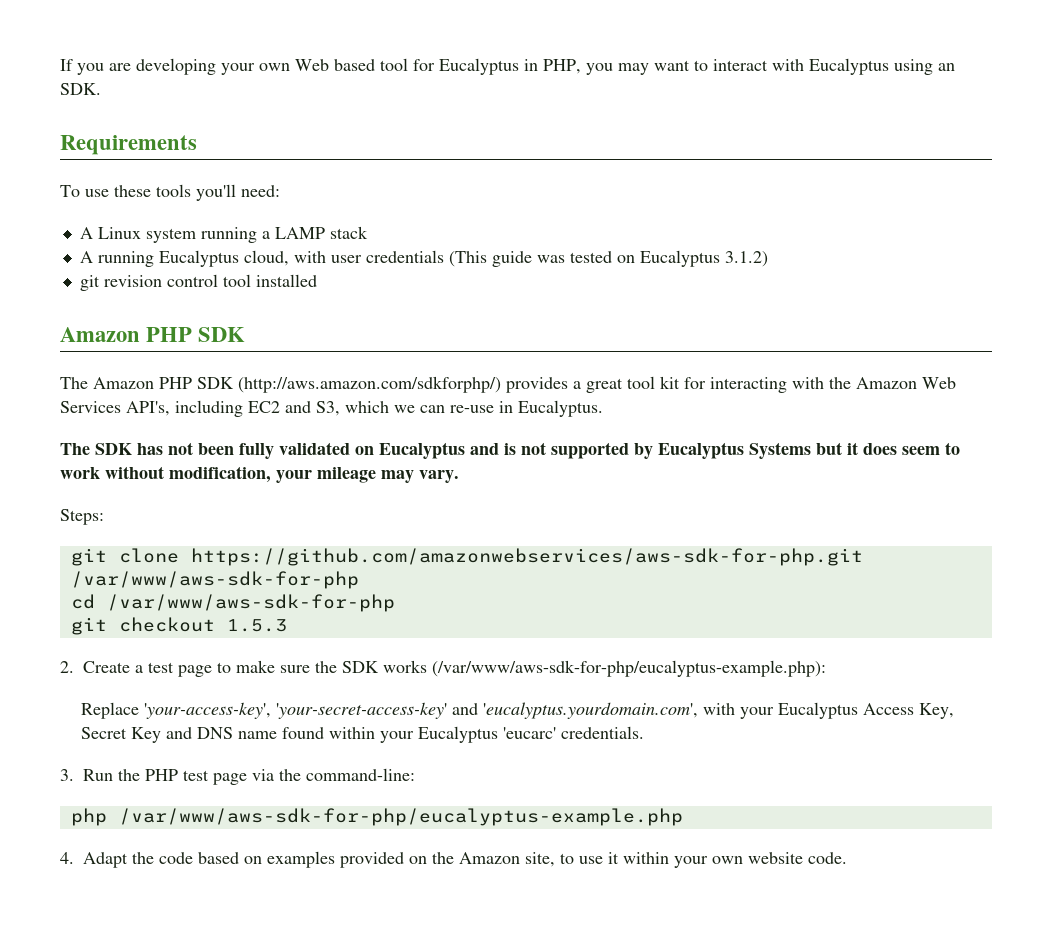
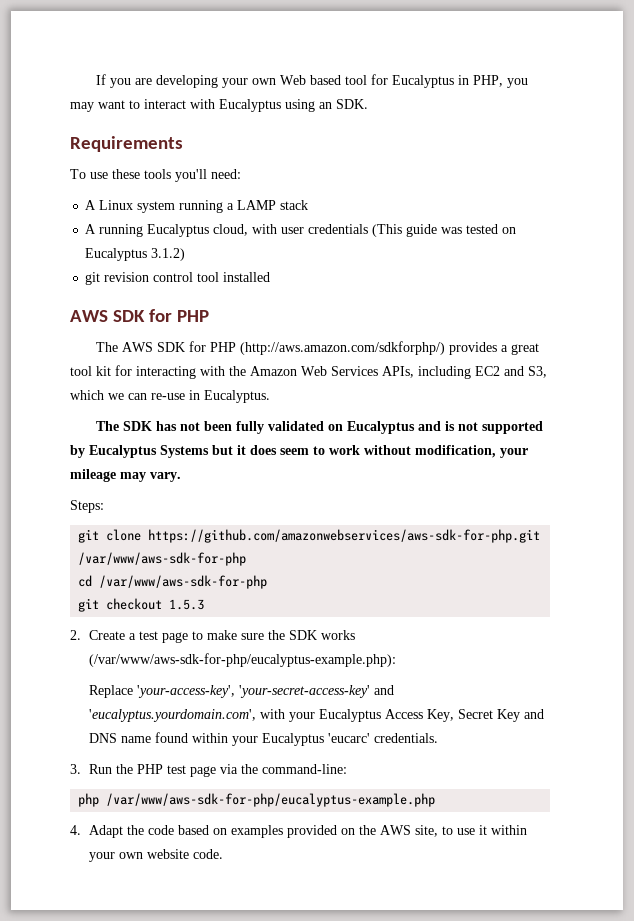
[60,327,246,342] [60,377,234,389] Amazon PHP SDK // The Amazon PHP SDK -> [70,309,210,322] [95,341,236,352] AWS SDK for PHP // The AWS SDK for PHP
[126,401,170,416] API's, -> [382,366,414,378] APIs,
[459,852,520,864] Amazon -> [379,825,411,835] AWS

